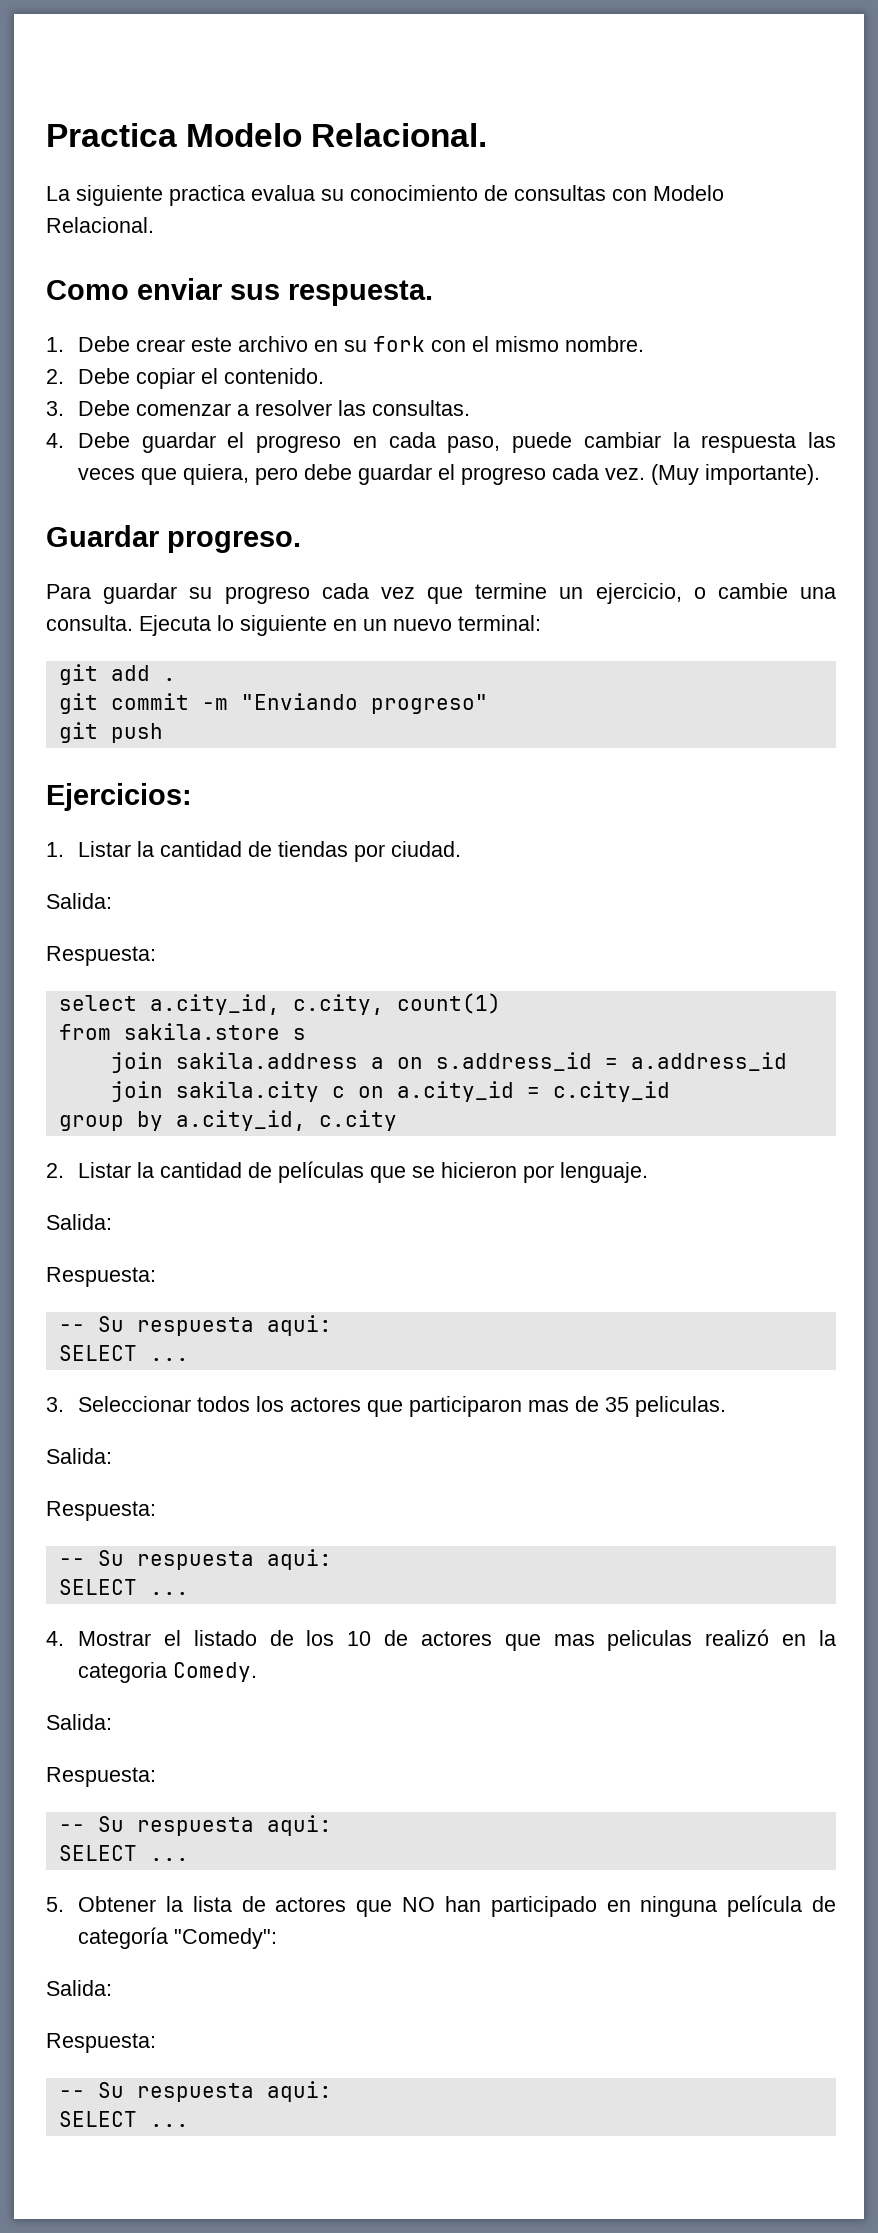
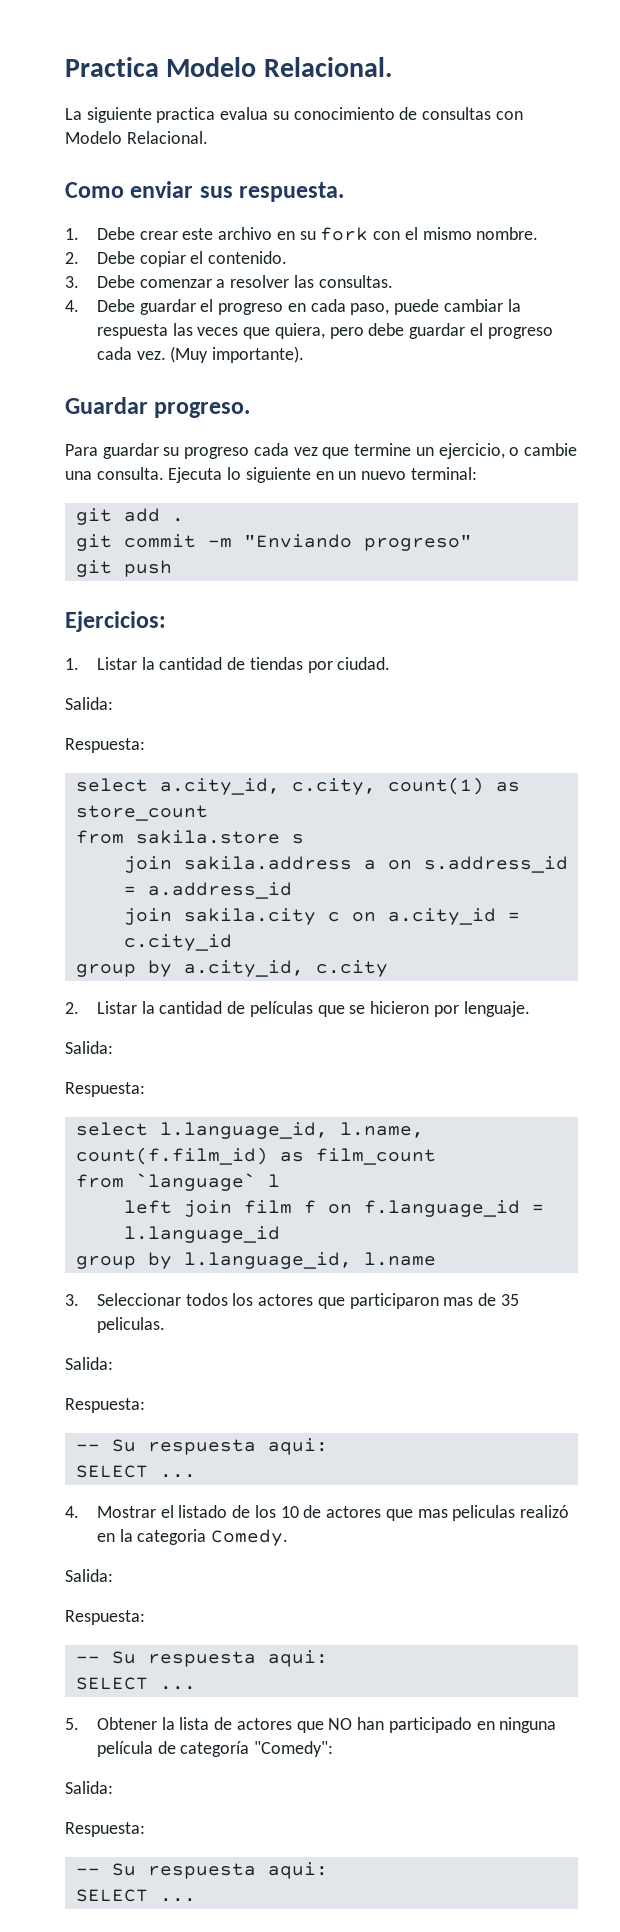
(501, 1003) none -> [495,782,520,792] [75,805,208,821] as store_count
[58,1315,332,1336] [58,1345,189,1361] -- Su respuesta aqui: // SELECT ... -> [75,1122,424,1139] [75,1147,436,1165] [75,1173,280,1191] [123,1200,544,1217] [123,1226,280,1243] [75,1252,436,1269] select l.language_id, l.name, count(f.film_id) as film_count // from `language` l // left join film f on f.language_id = l.language_id // group by l.language_id, l.name

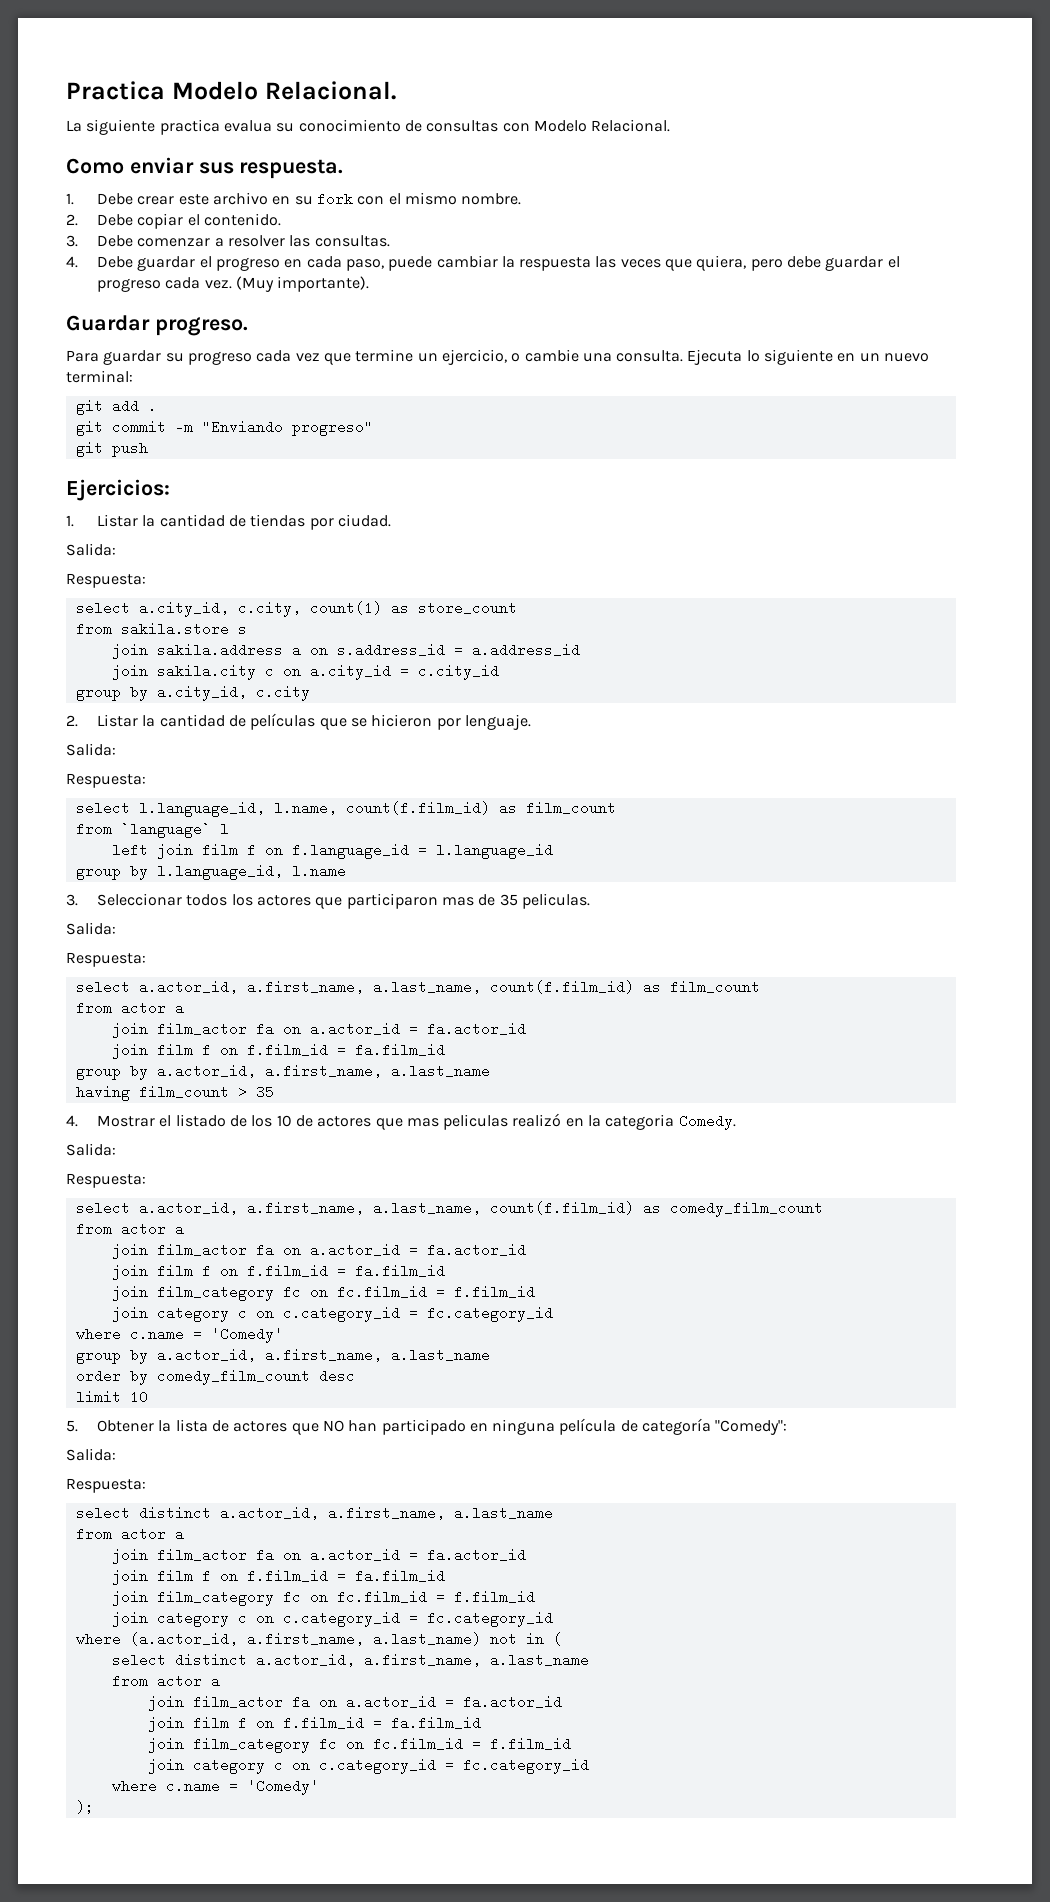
[75,1438,328,1455] [75,1465,196,1478] -- Su respuesta aqui: // SELECT ... -> [75,980,760,994] [75,1001,184,1015] [111,1022,526,1038] [111,1043,445,1059] [75,1064,490,1080] [75,1085,274,1101] select a.actor_id, a.first_name, a.last_name, count(f.film_id) as film_count // from actor a // join film_actor fa on a.actor_id = fa.actor_id // join film f on f.film_id = fa.film_id // group by a.actor_id, a.first_name, a.last_name // having film_count > 35
[75,1650,328,1667] [75,1677,196,1690] -- Su respuesta aqui: // SELECT ... -> [75,1201,823,1217] [75,1222,184,1236] [111,1243,526,1259] [111,1264,445,1280] [111,1285,535,1301] [111,1306,553,1322] [75,1327,283,1343] [75,1348,490,1364] [75,1369,355,1385] [75,1390,148,1404] select a.actor_id, a.first_name, a.last_name, count(f.film_id) as comedy_film_count // from actor a // join film_actor fa on a.actor_id = fa.actor_id // join film f on f.film_id = fa.film_id // join film_category fc on fc.film_id = f.film_id // join category c on c.category_id = fc.category_id // where c.name = 'Comedy' // group by a.actor_id, a.first_name, a.last_name // order by comedy_film_count desc // limit 10
[75,1862,328,1879] [75,1889,196,1902] -- Su respuesta aqui: // SELECT ... -> [75,1506,553,1520] [75,1527,184,1541] [111,1548,526,1564] [111,1569,445,1585] [111,1590,535,1606] [111,1611,553,1627] [75,1632,562,1646] [111,1653,589,1667] [111,1674,220,1688] [147,1695,562,1711] [147,1716,481,1732] [147,1737,571,1753] [147,1758,589,1774] [111,1779,319,1795] [75,1800,94,1814] select distinct a.actor_id, a.first_name, a.last_name // from actor a // join film_actor fa on a.actor_id = fa.actor_id // join film f on f.film_id = fa.film_id // join film_category fc on fc.film_id = f.film_id // join category c on c.category_id = fc.category_id // where (a.actor_id, a.first_name, a.last_name) not in ( // select distinct a.actor_id, a.first_name, a.last_name // from actor a // join film_actor fa on a.actor_id = fa.actor_id // join film f on f.film_id = fa.film_id // join film_category fc on fc.film_id = f.film_id // join category c on c.category_id = fc.category_id // where c.name = 'Comedy' // );

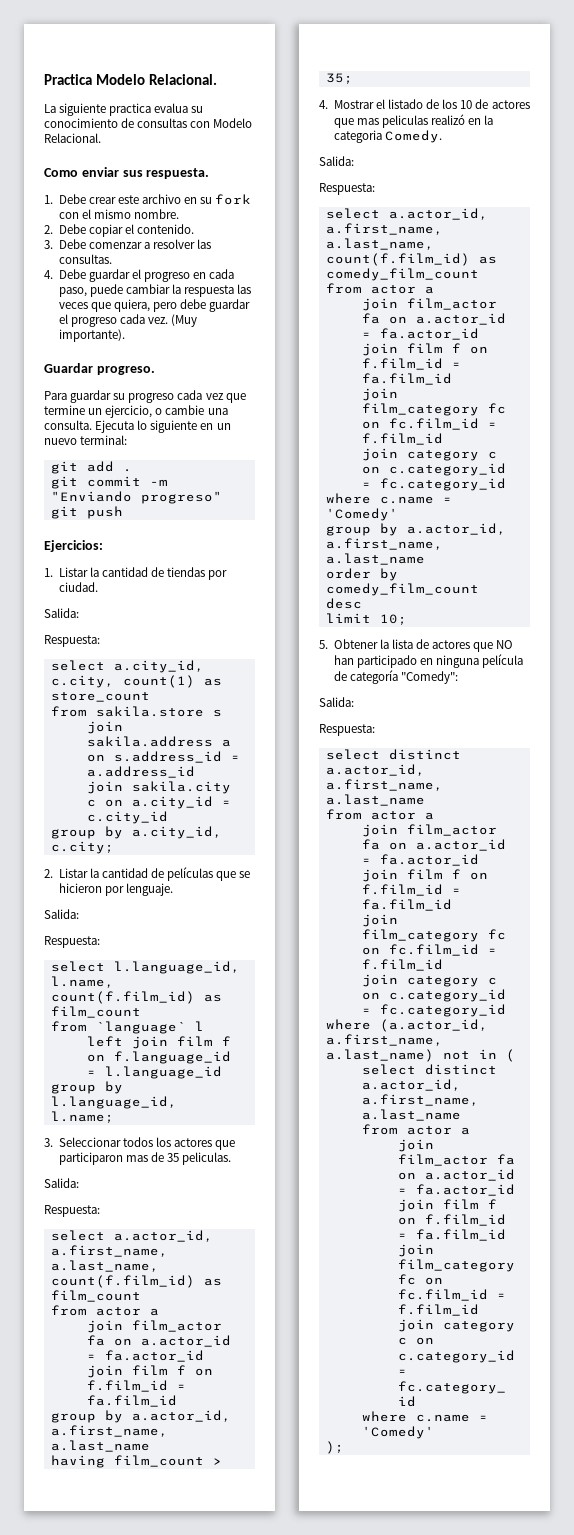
[255,685,310,701] c.city -> [50,841,114,854] c.city;
[291,864,346,878] l.name -> [50,1111,114,1123] l.name;
[255,1085,274,1099] 35 -> [325,73,353,84] 35;
[129,1390,148,1404] 10 -> [379,614,407,625] 10;

